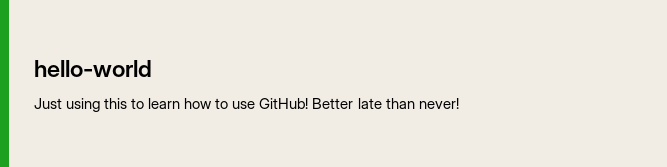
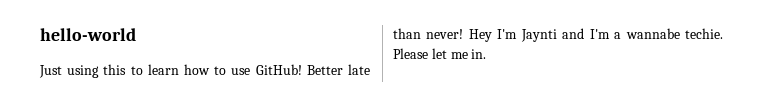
(459, 103) none -> [468,28,723,42] [393,48,487,59] Hey I'm Jaynti and I'm a wannabe techie. Please let me in.

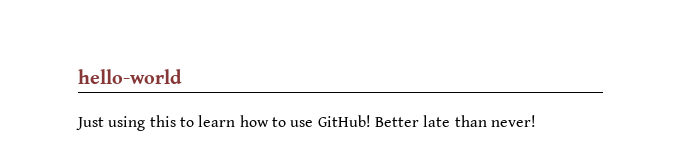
[468,28,723,42] [393,48,487,59] Hey I'm Jaynti and I'm a wannabe techie. Please let me in. -> (536, 121) none

